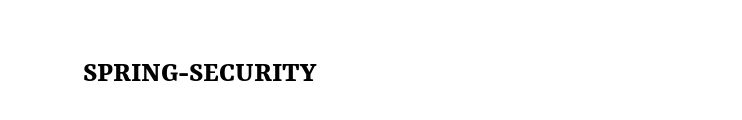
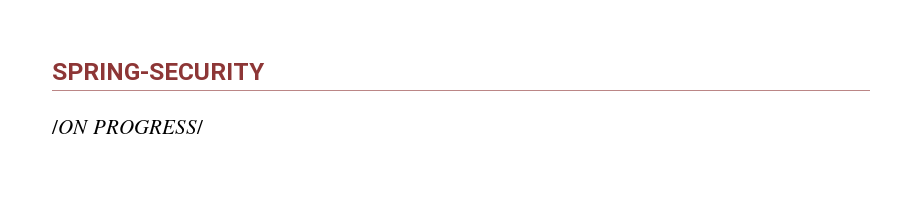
(317, 72) none -> [51,119,204,134] // /ON PROGRESS/

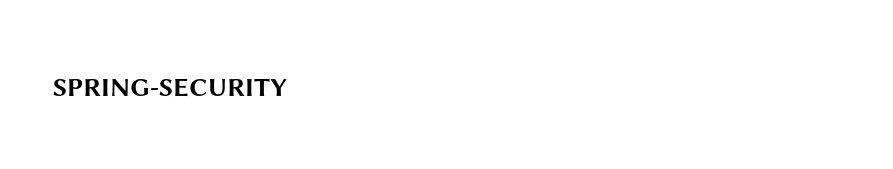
[51,119,204,134] // /ON PROGRESS/ -> (287, 87) none

